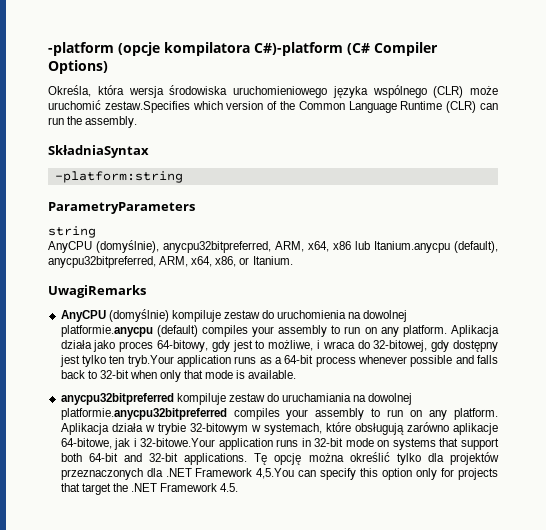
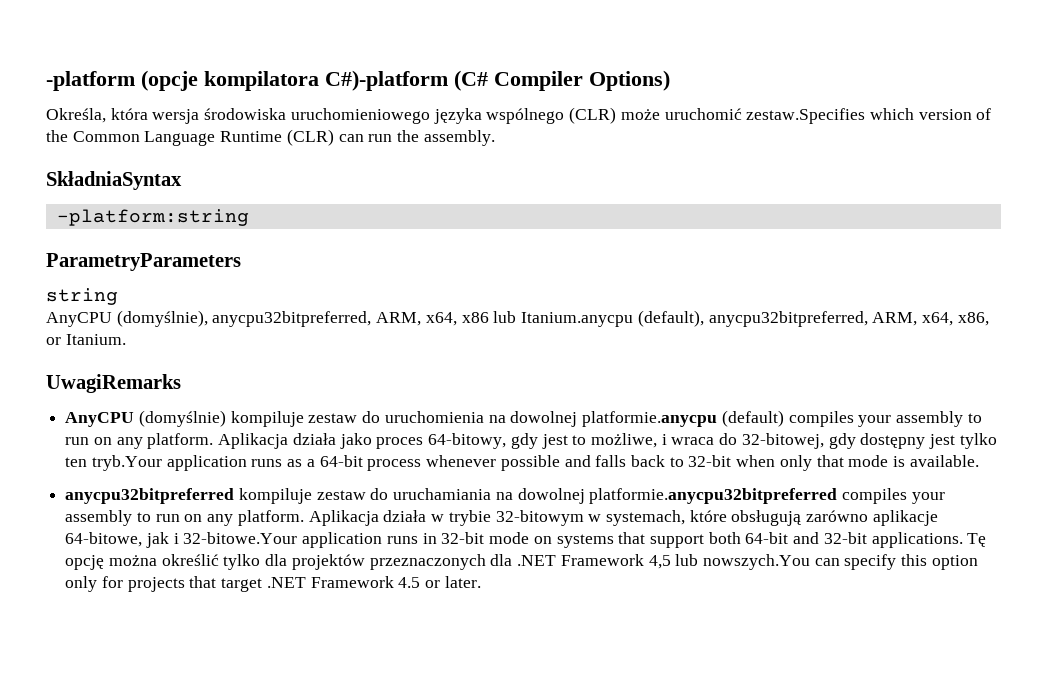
[256,468,295,479] 4,5.You -> [648,554,810,570] 4,5 lub nowszych.You
[112,483,239,492] the .NET Framework 4.5. -> [266,576,481,588] .NET Framework 4.5 or later.

